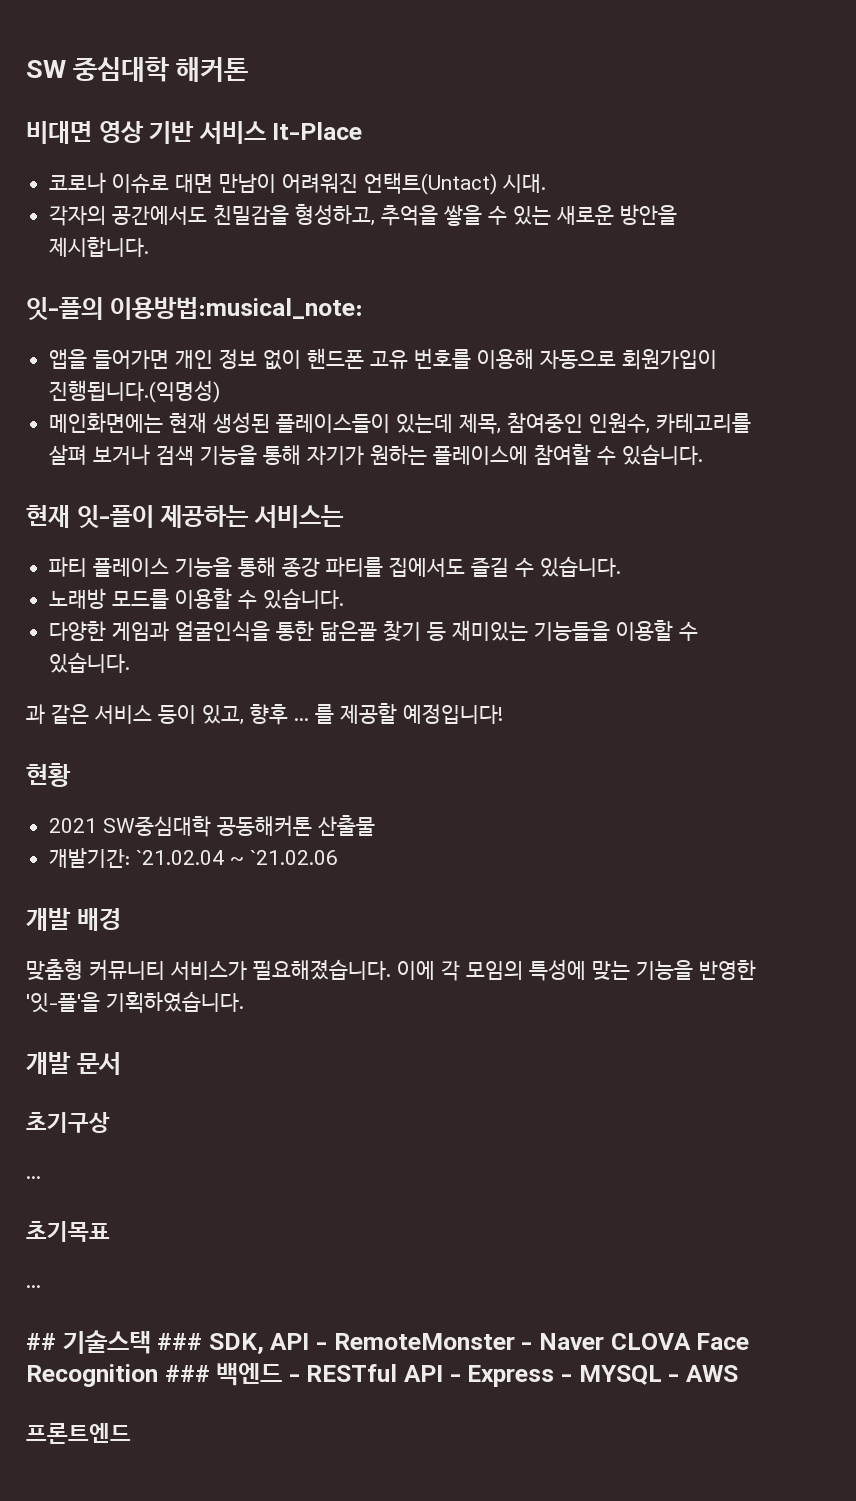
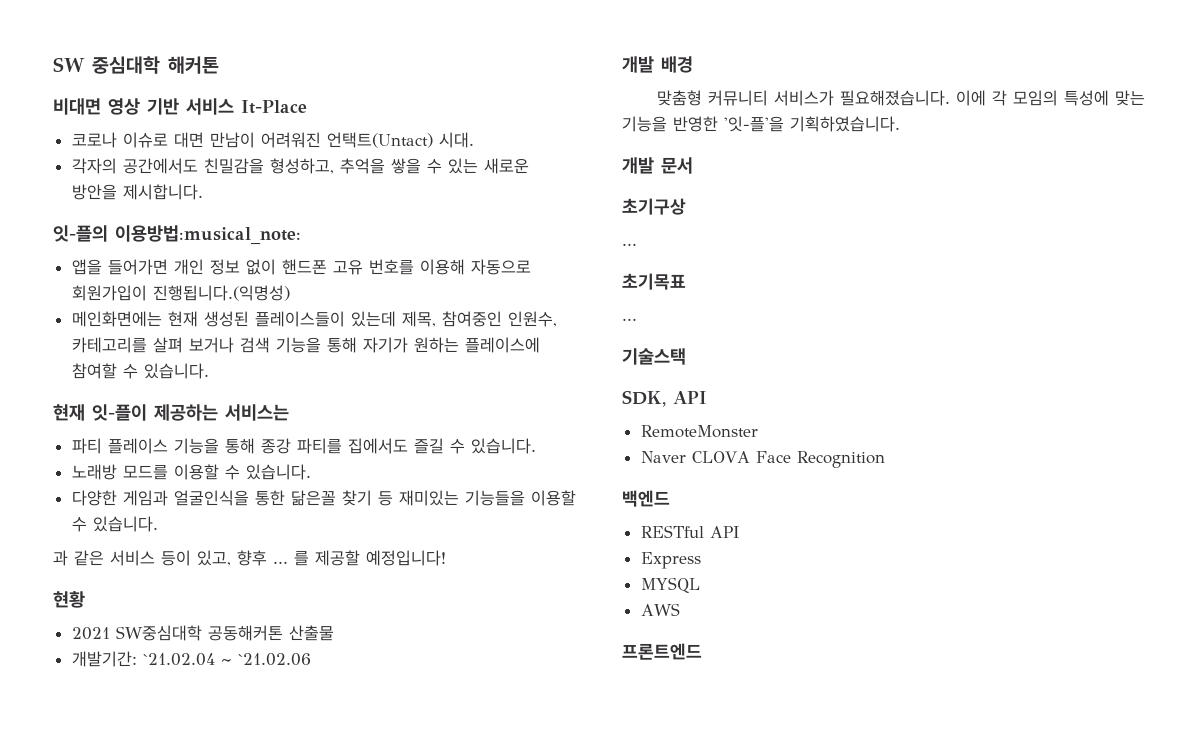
[26,1333,56,1350] ## -> (637, 319) none
[157,1333,203,1350] ### -> (686, 356) //
[316,1342,328,1350] - -> (707, 397) //
[521,1342,533,1350] - -> (758, 431) //
[164,1365,210,1382] ### -> (885, 459) //
[288,1374,300,1382] - -> (670, 498) //
[449,1374,461,1382] - -> (739, 532) //
[560,1374,572,1382] - -> (701, 560) //
[668,1374,680,1382] - -> (700, 585) //

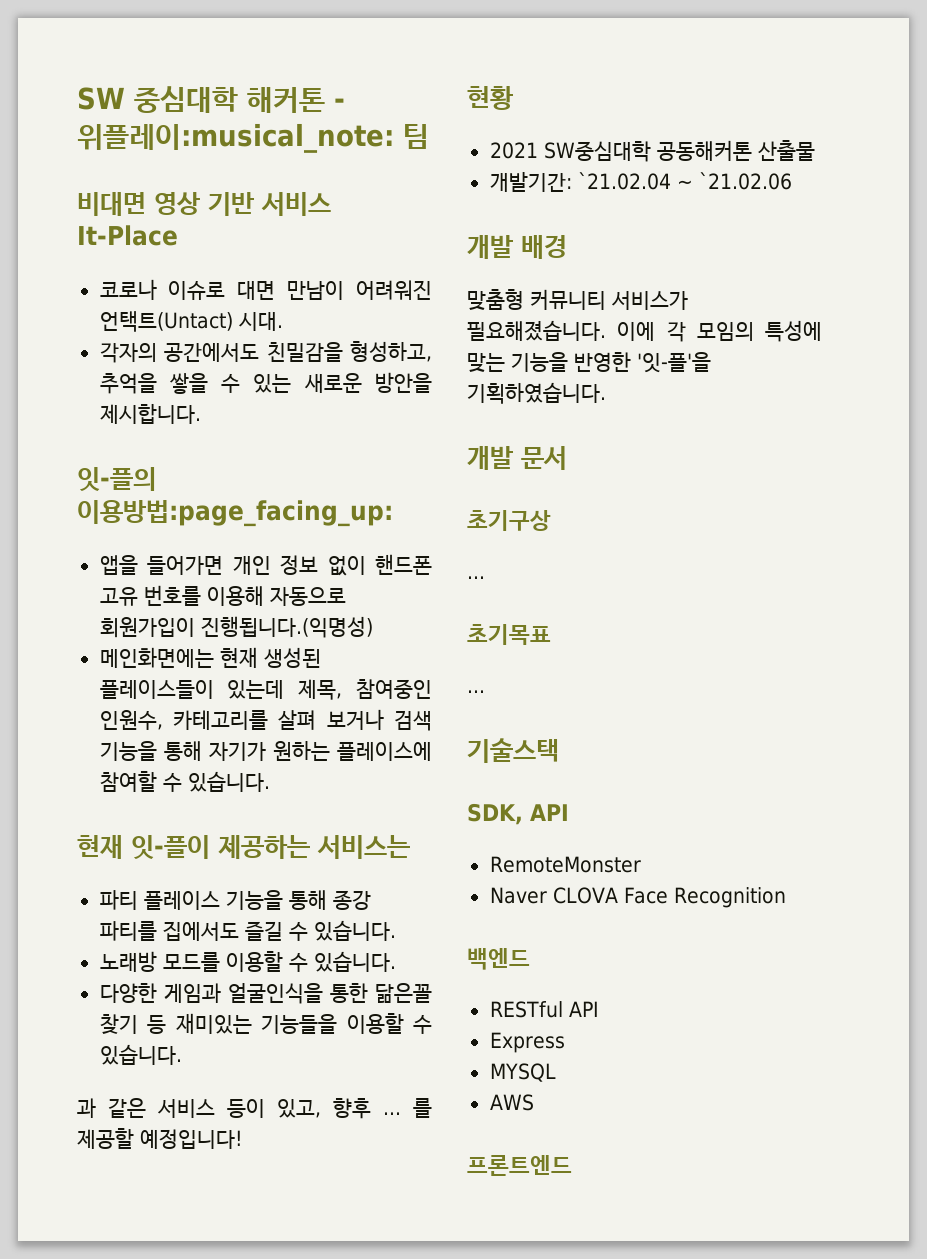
(219, 65) none -> [334,98,345,109] [77,123,429,153] - 위플레이:musical_note: 팀
[115,225,301,245] 이용방법:musical_note: -> [77,500,393,527] 이용방법:page_facing_up:

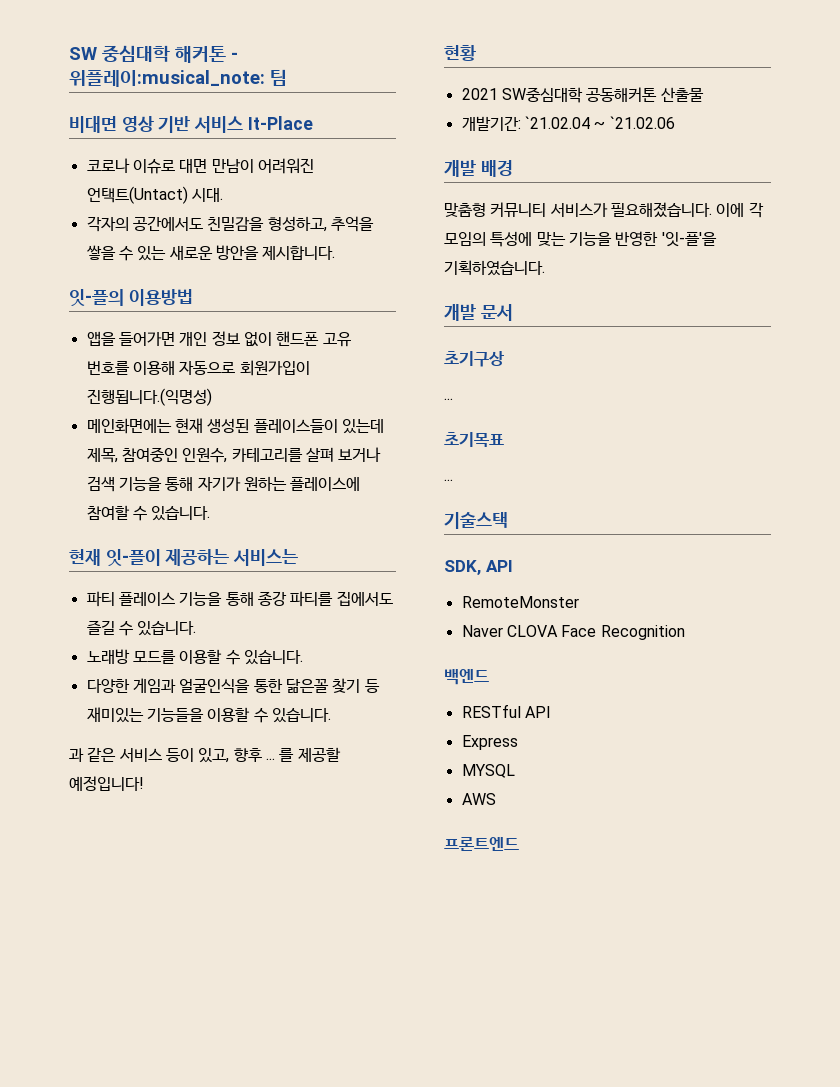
[77,500,393,527] 이용방법:page_facing_up: -> [128,289,193,306] 이용방법

